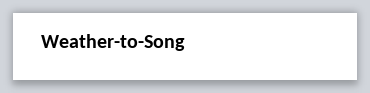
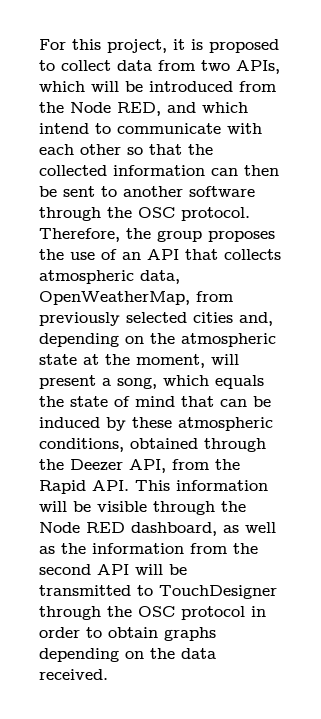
[41,34,185,51] Weather-to-Song -> [39,39,279,53] [39,60,280,74] [39,81,276,92] [39,102,248,116] [39,123,262,134] [39,144,213,155] [39,165,279,176] [39,186,255,197] [39,207,250,221] [39,228,275,242] [39,249,281,260] [39,270,180,284] [39,291,233,305] [39,312,273,326] [39,333,276,347] [39,354,239,368] [39,375,264,389] [39,396,271,407] [39,417,273,431] [39,438,266,452] [39,459,240,473] [39,480,268,494] [39,501,246,515] [39,522,276,536] [39,543,258,554] [39,564,187,575] [39,585,277,599] [39,606,266,620] [39,627,216,641] [39,648,216,662] [39,669,108,680] For this project, it is proposed to collect data from two APIs, which will be introduced from the Node RED, and which intend to communicate with each other so that the collected information can then be sent to another software through the OSC protocol. Therefore, the group proposes the use of an API that collects atmospheric data, OpenWeatherMap, from previously selected cities and, depending on the atmospheric state at the moment, will present a song, which equals the state of mind that can be induced by these atmospheric conditions, obtained through the Deezer API, from the Rapid API. This information will be visible through the Node RED dashboard, as well as the information from the second API will be transmitted to TouchDesigner through the OSC protocol in order to obtain graphs depending on the data received.

